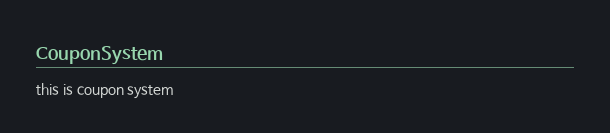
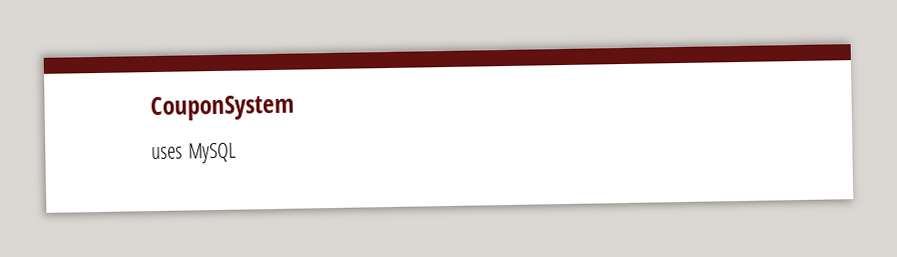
[36,83,174,99] this is coupon system -> [151,142,236,164] uses MySQL

